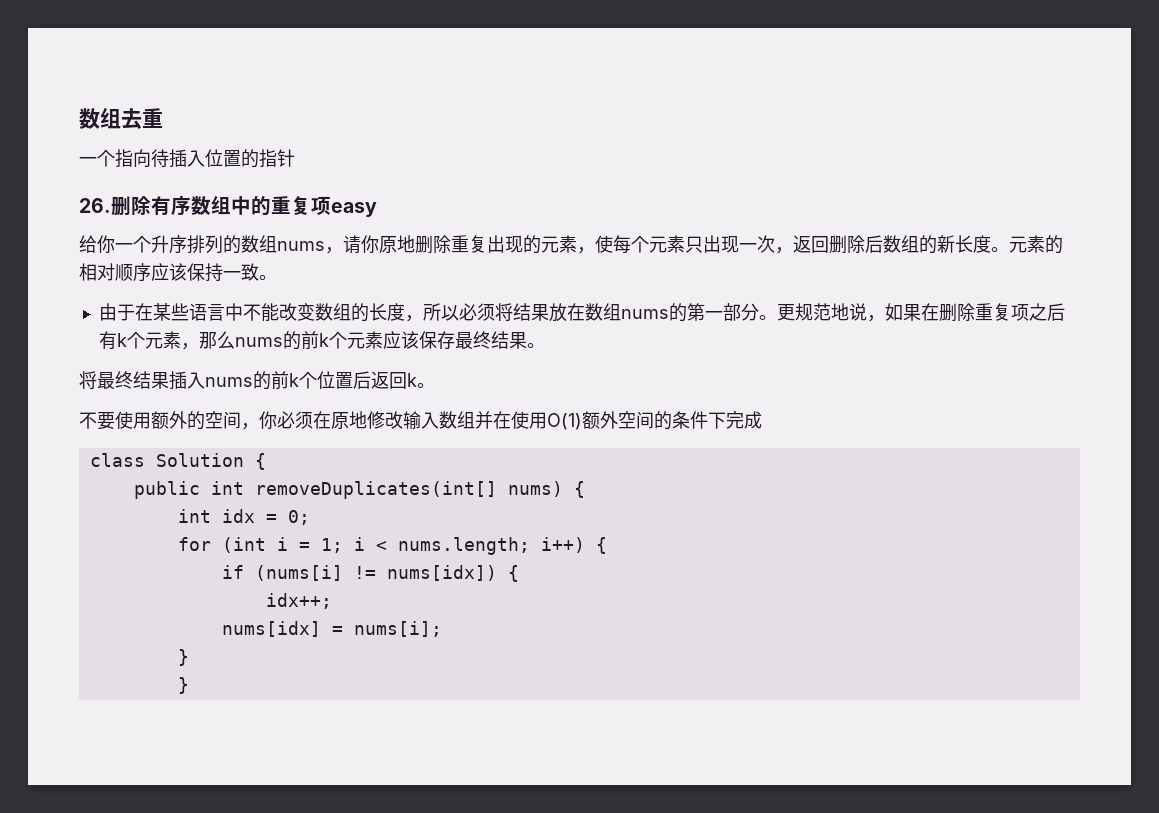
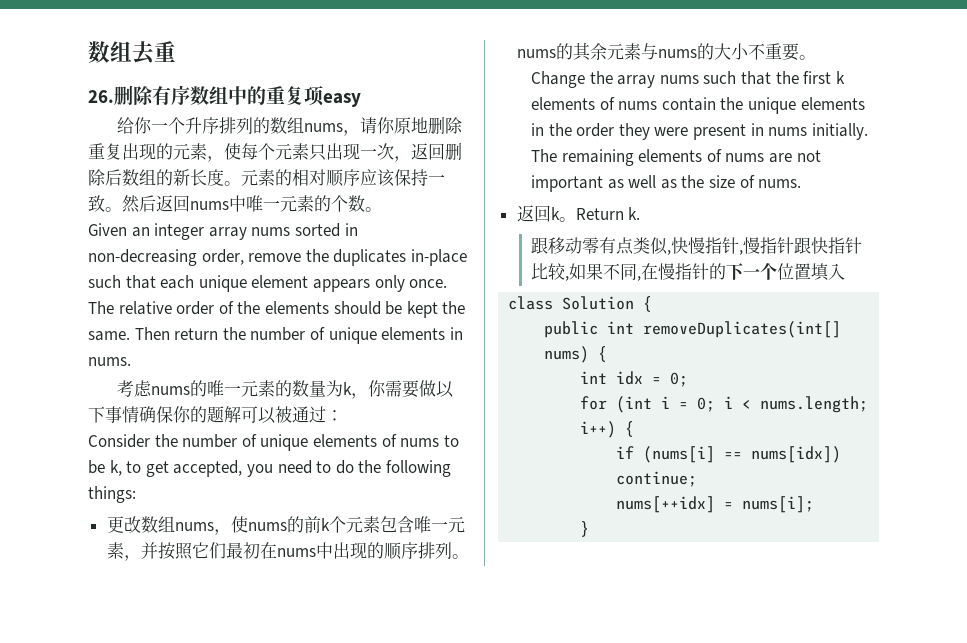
[79,149,295,168] // 一个指向待插入位置的指针 -> (176, 51) none
[98,303,1065,322] [98,331,235,350] // 由于在某些语言中不能改变数组的长度，所以必须将结果放在数组nums的第一部分。更规范地说，如果在删除重复项之后有k个元素，那么 -> [122,195,382,213] [88,223,358,240] [88,249,467,266] [88,275,448,292] [88,301,466,318] [88,327,463,344] [88,357,131,366] [116,380,454,399] [88,406,343,424] [88,434,459,451] [88,460,451,477] [88,486,136,503] [106,516,248,535] 然后返回nums中唯一元素的个数。 // Given an integer array nums sorted in non-decreasing order, remove the duplicates in-place such that each unique element appears only once. The relative order of the elements should be kept the same. Then return the number of unique elements in nums. // 考虑nums的唯一元素的数量为k，你需要做以下事情确保你的题解可以被通过： // Consider the number of unique elements of nums to be k, to get accepted, you need to do the following things: // 更改数组nums，使
[382,331,545,349] [79,371,435,390] [79,411,762,430] 应该保存最终结果。 // 将最终结果插入nums的前k个位置后返回k。 // 不要使用额外的空间，你必须在原地修改输入数组并在使用O(1)额外空间的条件下完成 -> [379,516,465,533] [106,542,469,561] [516,42,816,61] [531,71,845,88] [531,97,865,114] [531,123,868,140] [531,149,821,166] [531,175,802,192] [516,205,641,222] [531,237,863,255] [531,263,846,281] 包含唯一元素，并按照它们最初在nums中出现的顺序排列。nums的其余元素与nums的大小不重要。 // Change the array nums such that the first k elements of nums contain the unique elements in the order they were present in nums initially. The remaining elements of nums are not important as well as the size of nums. // 返回k。Return k. // 跟移动零有点类似,快慢指针,慢指针跟快指针比较,如果不同,在慢指针的下一个位置填入
[320,538,343,553] 1; -> [697,397,716,412] 0;
[353,565,519,582] [265,593,332,609] [221,621,321,637] != nums[idx]) { // idx++; // nums[idx] -> [724,446,842,463] [616,471,698,487] [616,496,716,513] == nums[idx]) continue; // nums[++idx]
[177,677,189,694] // } -> (590, 529) none

